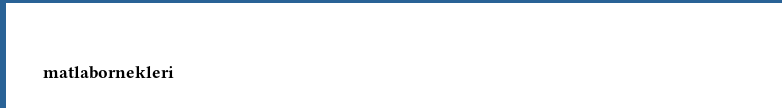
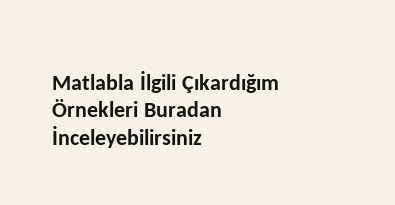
[43,66,174,79] matlabornekleri -> [52,71,279,93] [52,99,222,117] [52,126,202,148] Matlabla İlgili Çıkardığım Örnekleri Buradan İnceleyebilirsiniz

